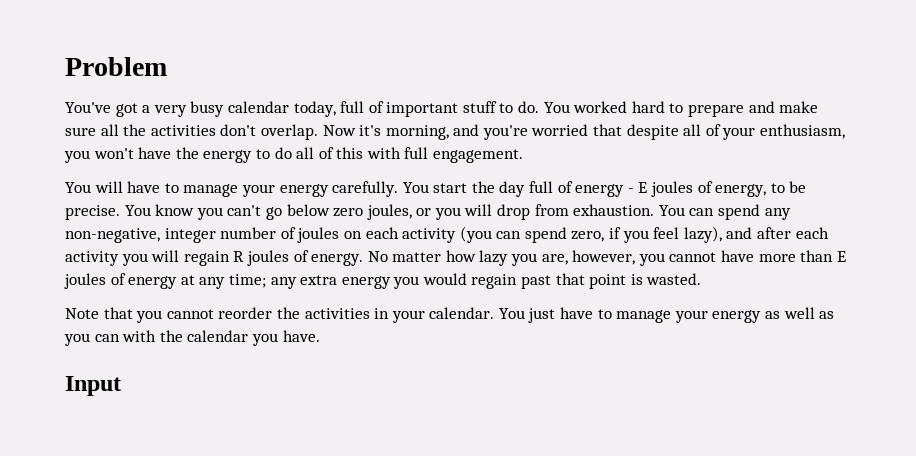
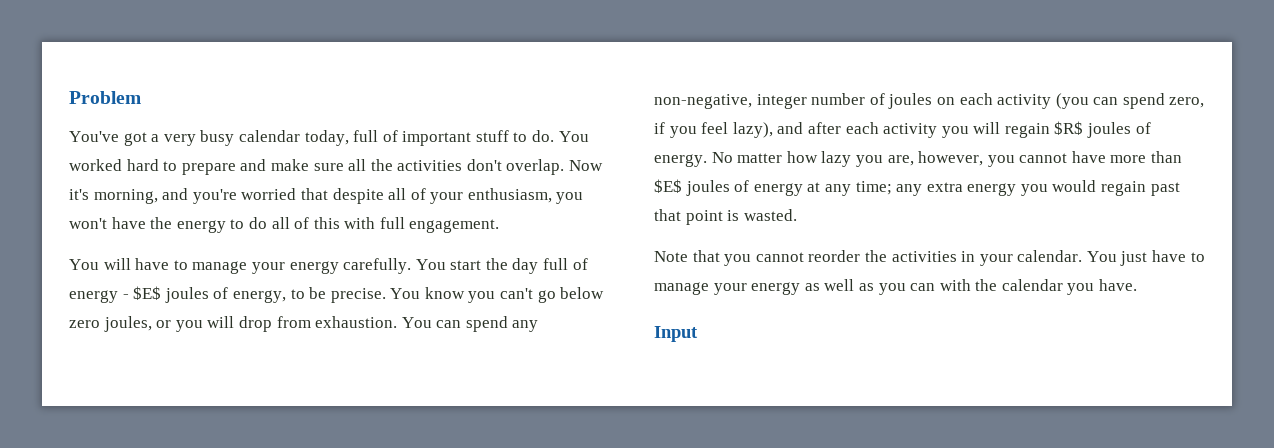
[638,182,648,193] E -> [133,286,162,300] $E$
[233,251,245,262] R -> [1054,121,1084,135] $R$
[836,251,846,262] E -> [654,179,682,193] $E$

